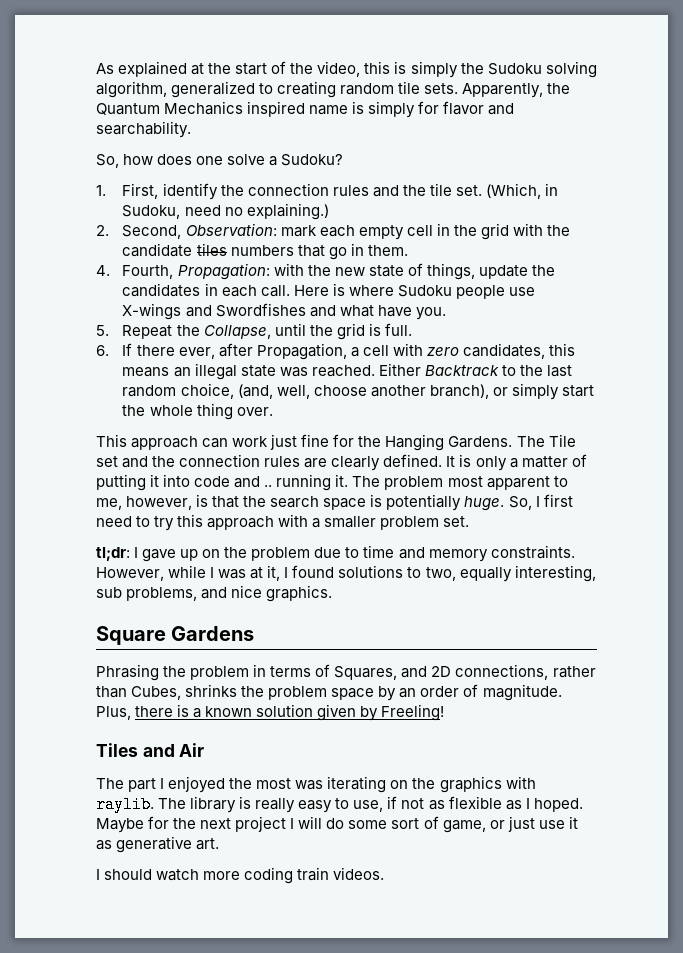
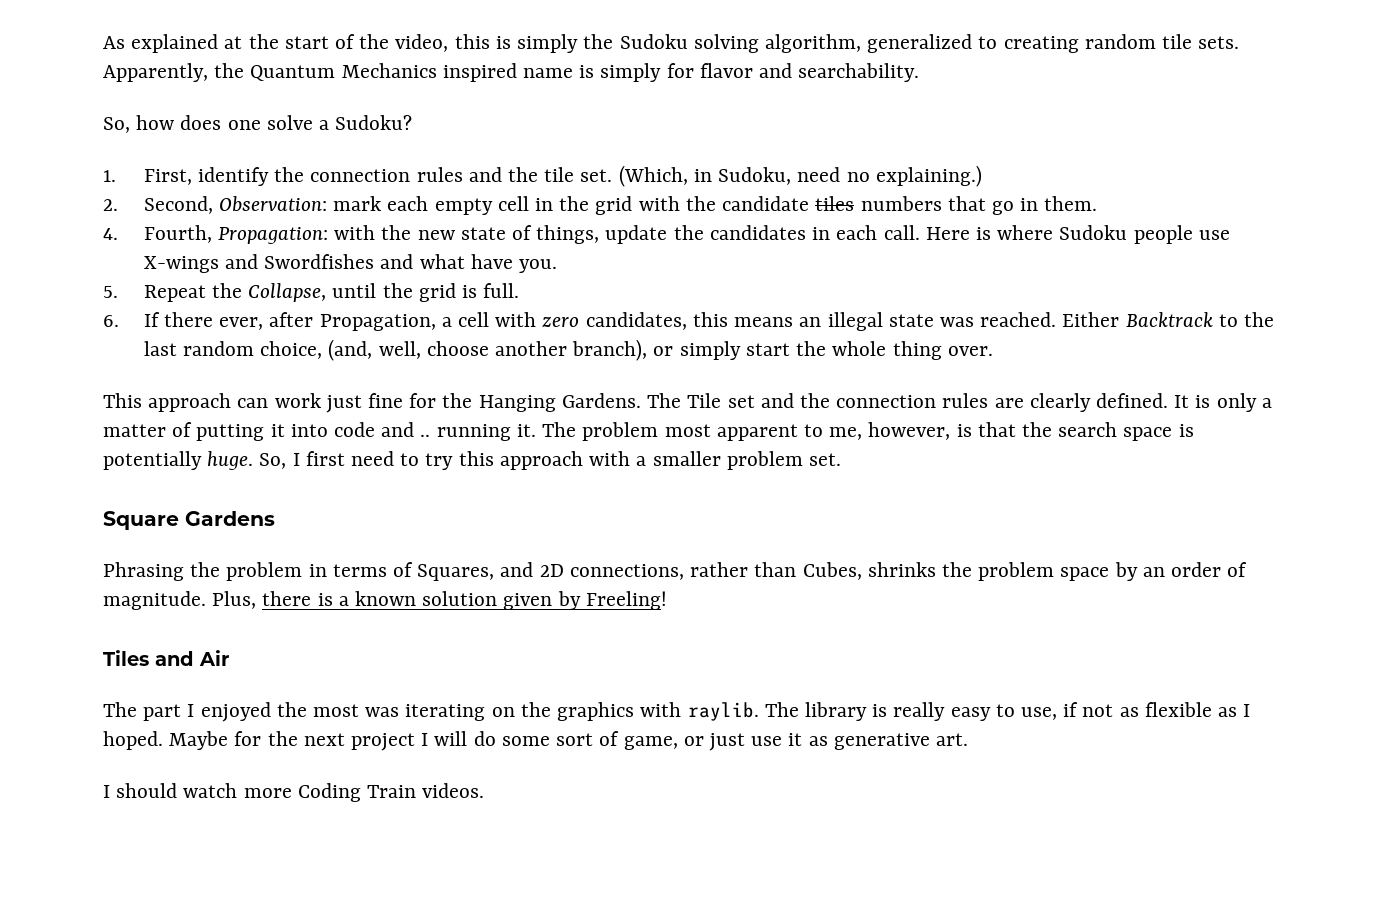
[96,545,575,562] [96,565,596,582] [96,585,333,602] // tl;dr: I gave up on the problem due to time and memory constraints. However, while I was at it, I found solutions to two, equally interesting, sub problems, and nice graphics. -> (841, 459) none
[244,867,330,884] coding train -> [297,783,417,802] Coding Train

